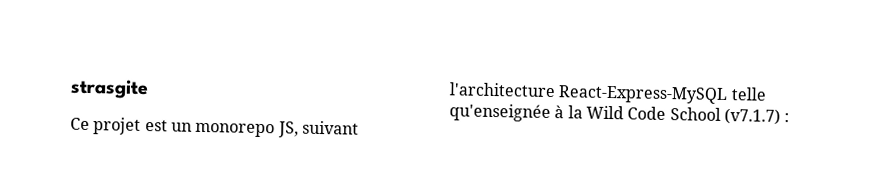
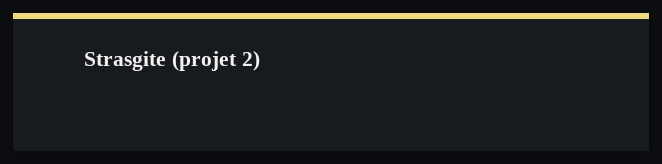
[70,78,149,100] [70,117,359,138] [449,82,767,105] [449,103,791,125] strasgite // Ce projet est un monorepo JS, suivant l'architecture React-Express-MySQL telle qu'enseignée à la Wild Code School (v7.1.7) : -> [84,51,260,71] Strasgite (projet 2)

